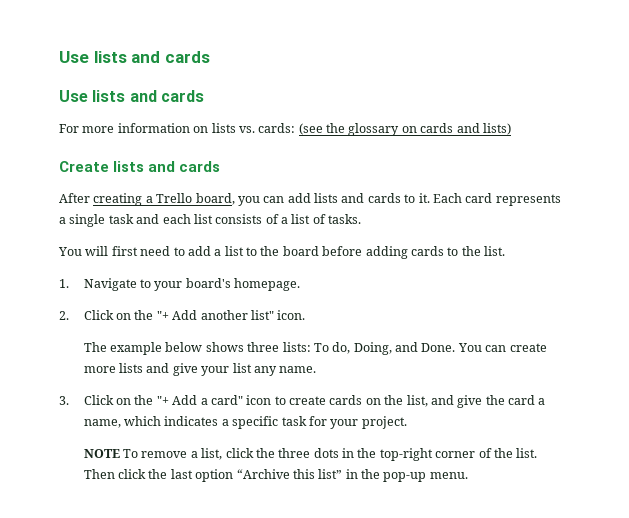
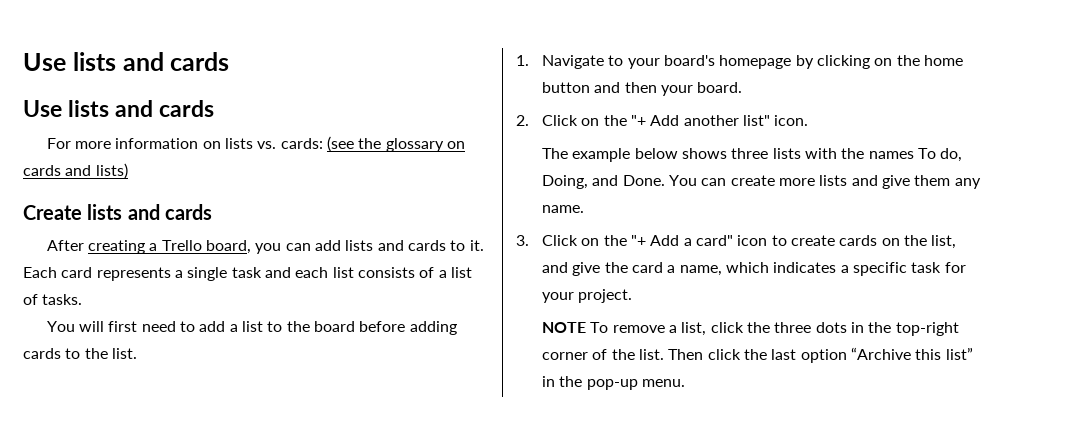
[234,278,301,291] homepage. -> [719,55,964,69] [542,82,743,96] homepage by clicking on the home button and then your board.
[282,342,311,352] lists: -> [772,148,914,159] lists with the names
[201,363,252,376] your list -> [914,175,951,186] them

